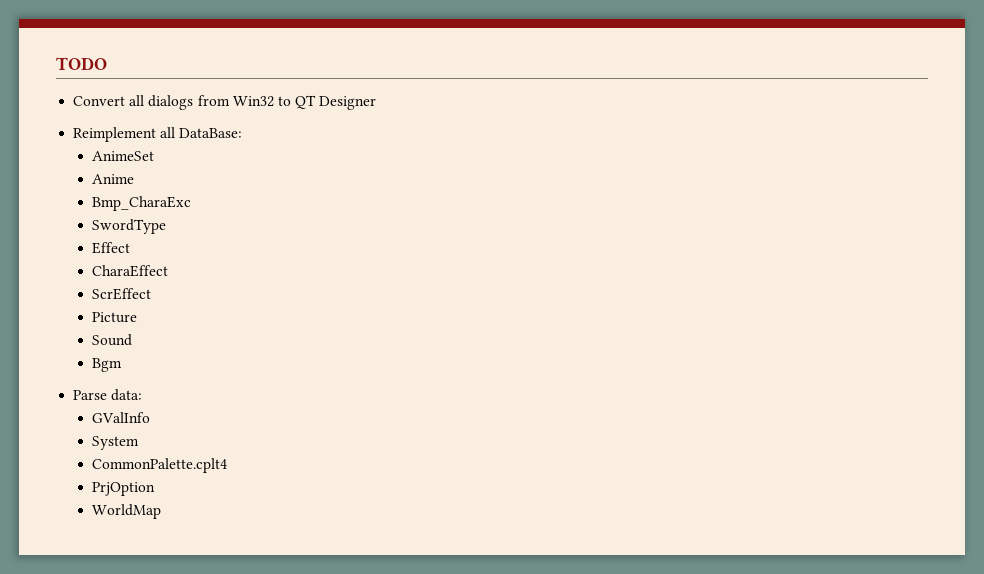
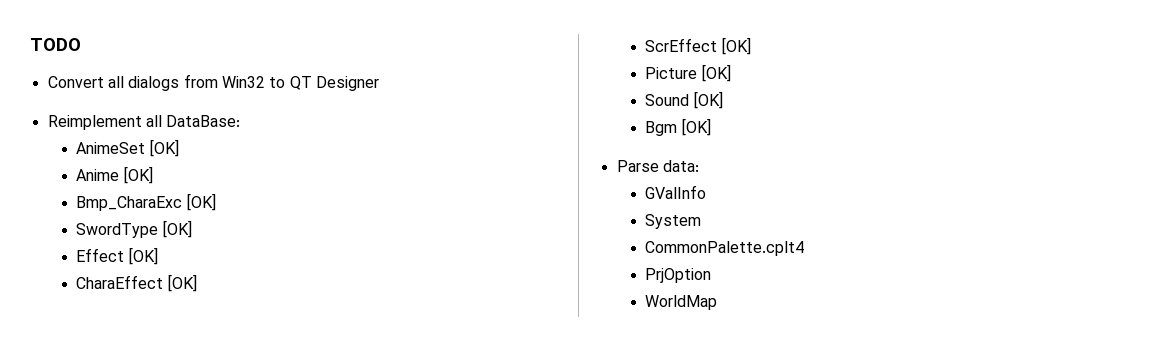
(154, 156) none -> [149,139,180,157] [OK]
(134, 179) none -> [123,166,154,184] [OK]
(191, 203) none -> [186,193,217,211] [OK]
(166, 226) none -> [162,220,193,238] [OK]
(130, 248) none -> [128,247,159,265] [OK]
(168, 271) none -> [167,274,198,292] [OK]
(151, 294) none -> [721,37,752,55] [OK]
(137, 317) none -> [701,64,732,82] [OK]
(132, 340) none -> [693,91,724,109] [OK]
(122, 365) none -> [681,118,712,136] [OK]

